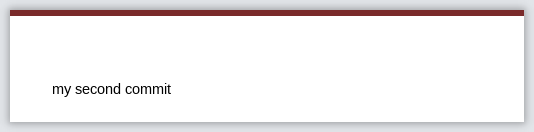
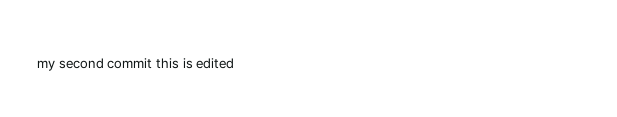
(171, 88) none -> [155,58,235,69] this is edited

